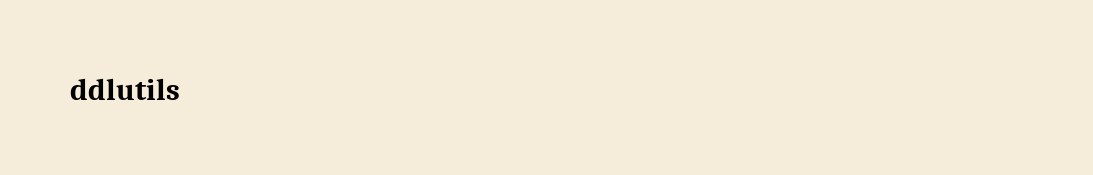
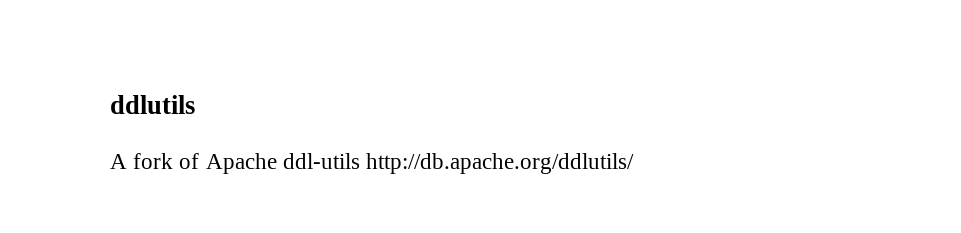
(180, 89) none -> [110,153,635,174] // A fork of Apache ddl-utils http://db.apache.org/ddlutils/

